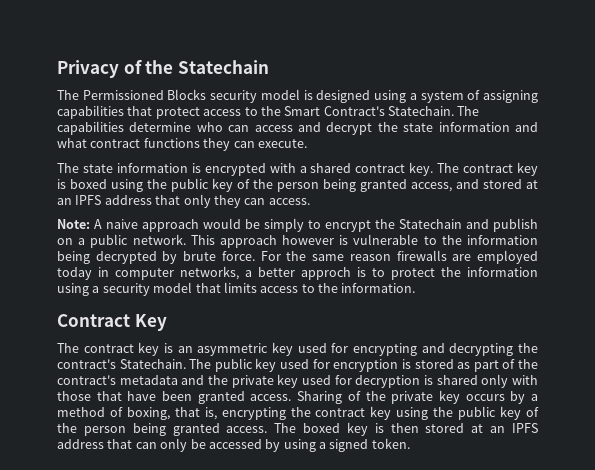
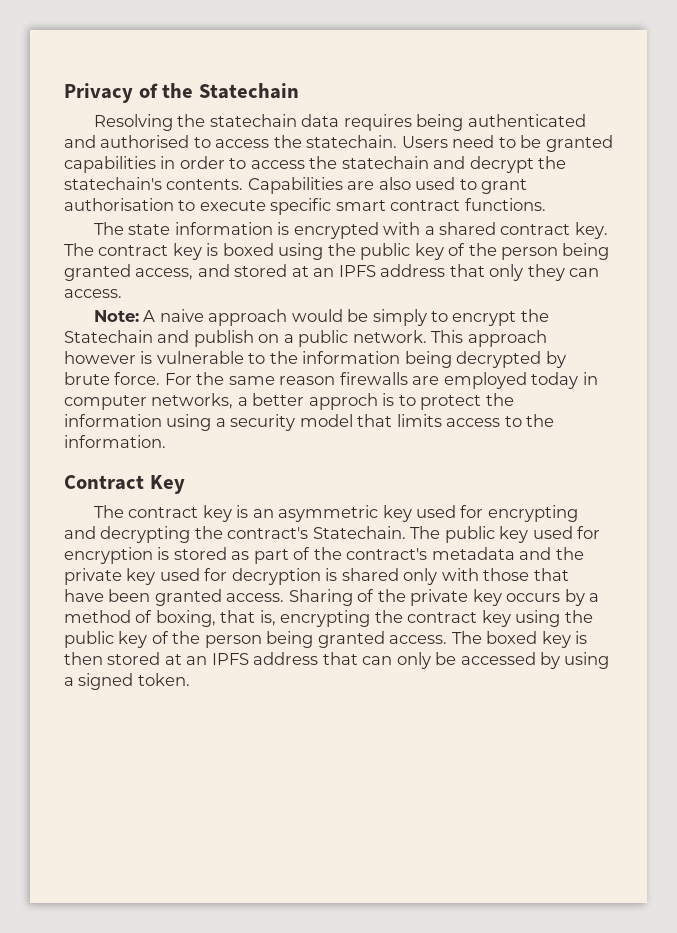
[57,89,538,103] [57,105,480,119] [57,121,538,135] [57,138,307,151] The Permissioned Blocks security model is designed using a system of assigning capabilities that protect access to the Smart Contract's Statechain. The capabilities determine who can access and decrypt the state information and what contract functions they can execute. -> [93,114,586,131] [64,135,613,152] [64,156,567,173] [64,177,528,194] [64,198,546,215] Resolving the statechain data requires being authenticated and authorised to access the statechain. Users need to be granted capabilities in order to access the statechain and decrypt the statechain's contents. Capabilities are also used to grant authorisation to execute specific smart contract functions.

